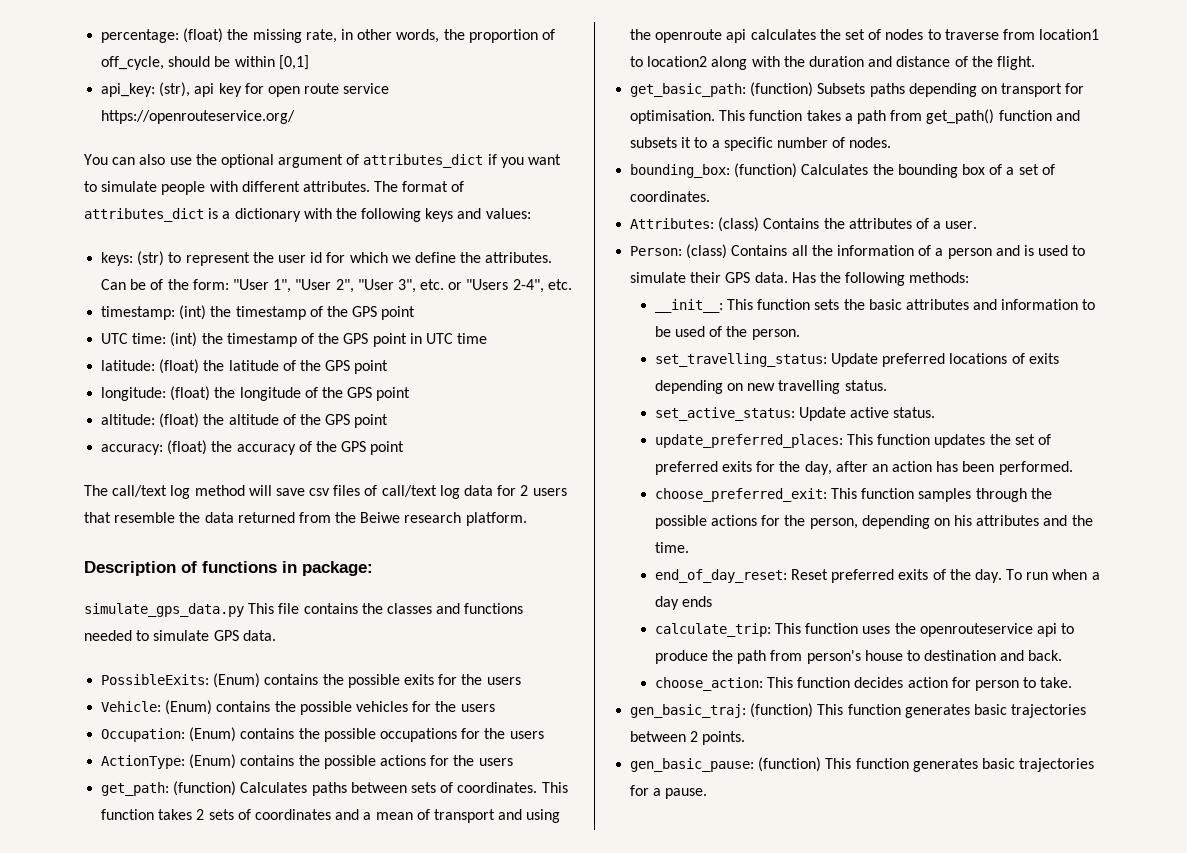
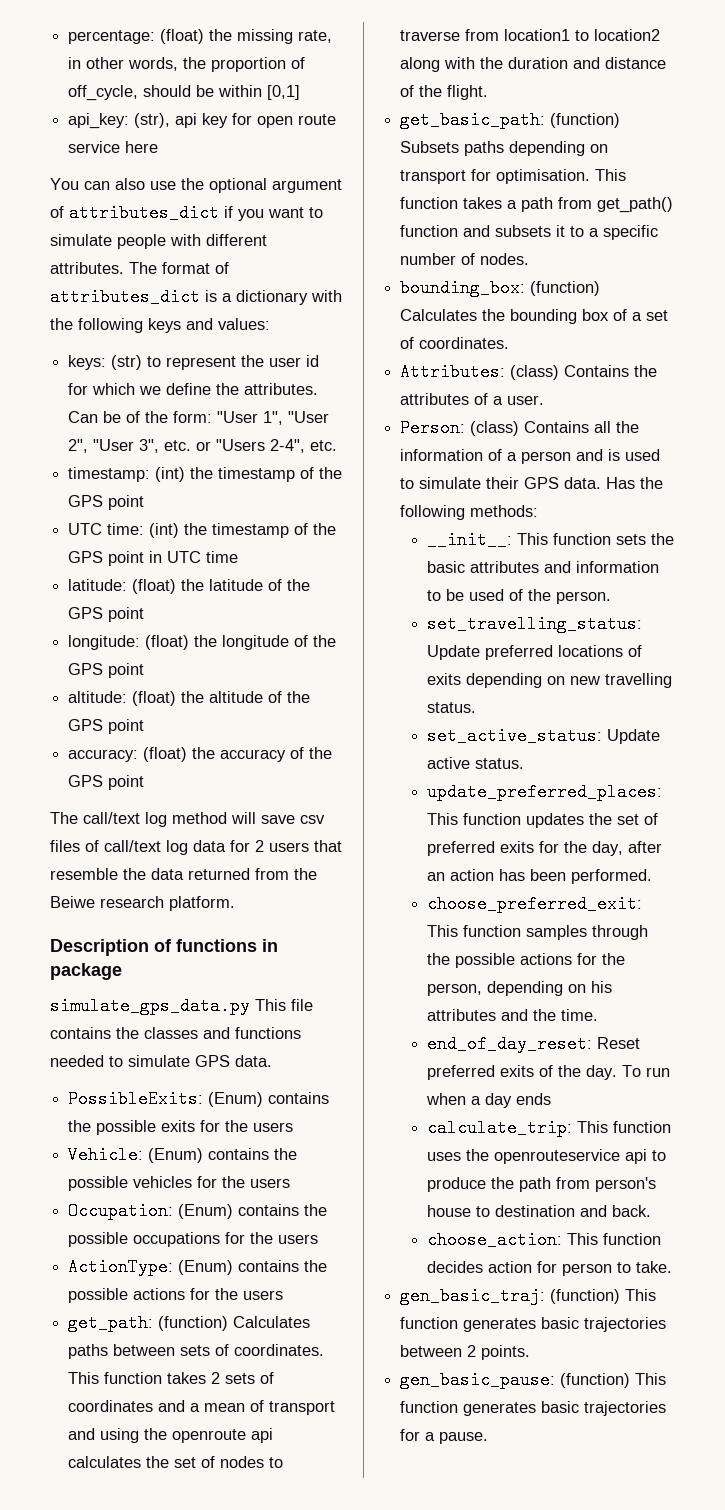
[101,110,296,124] https://openrouteservice.org/ -> [125,141,159,153] here
[302,561,373,576] package: -> [50,963,122,980] package

